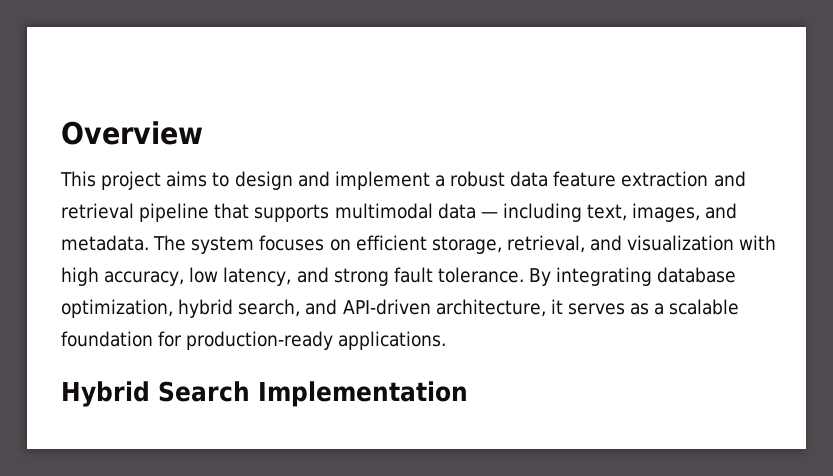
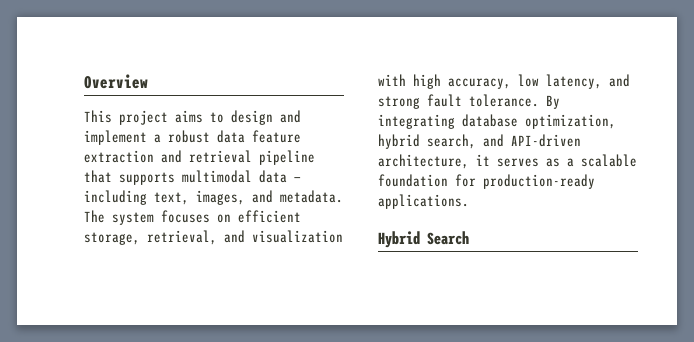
[258,381,468,407] Implementation -> (469, 238) none

